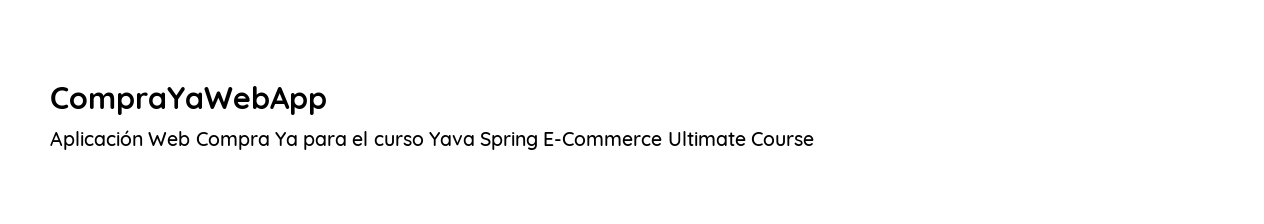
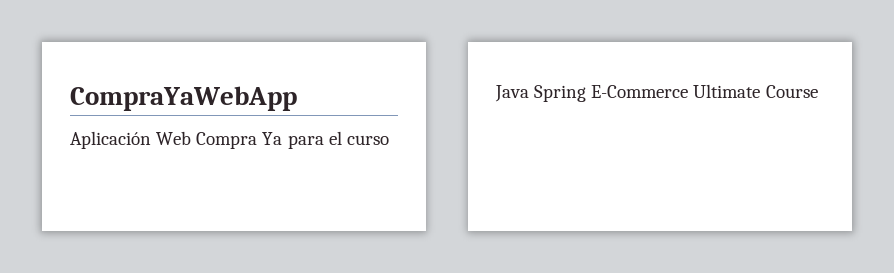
[428,132,475,146] Yava -> [495,85,529,102] Java

